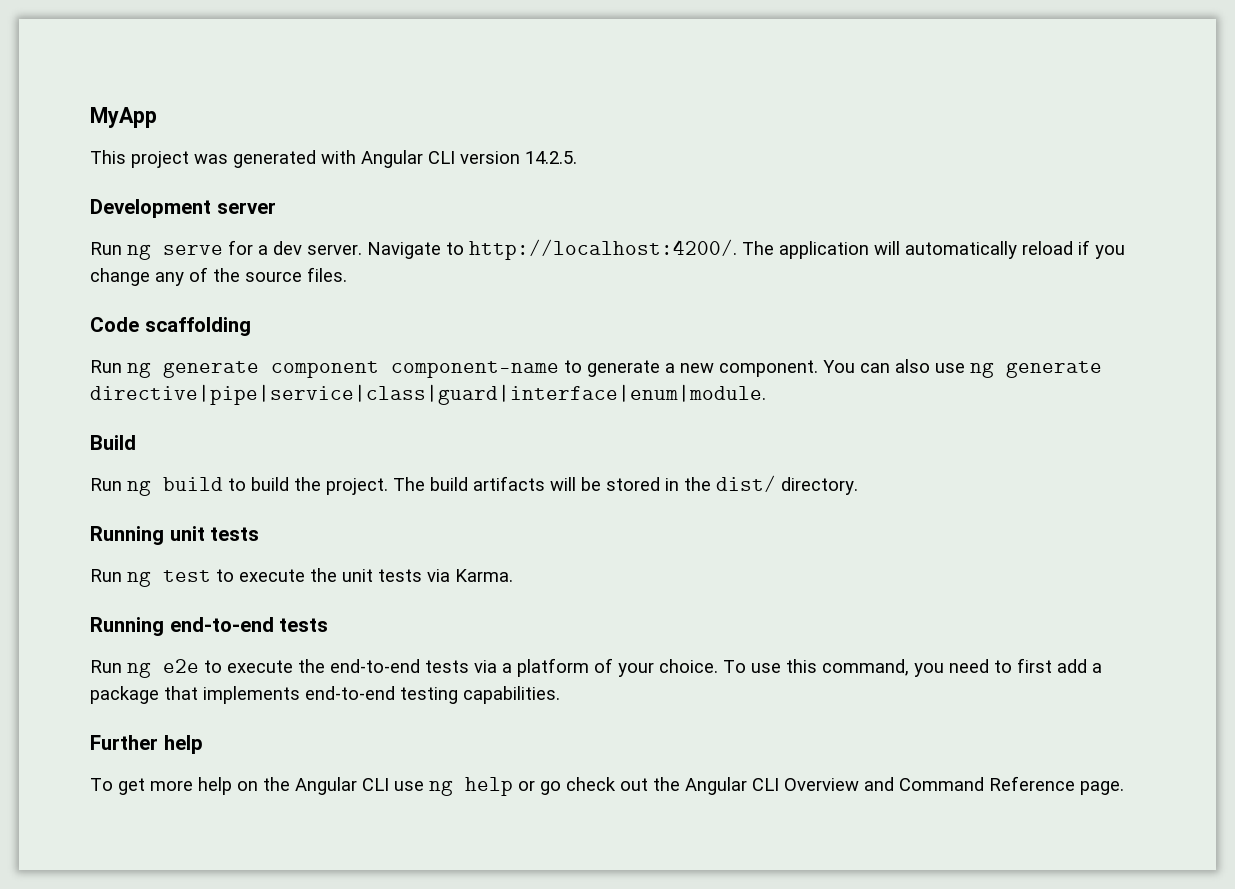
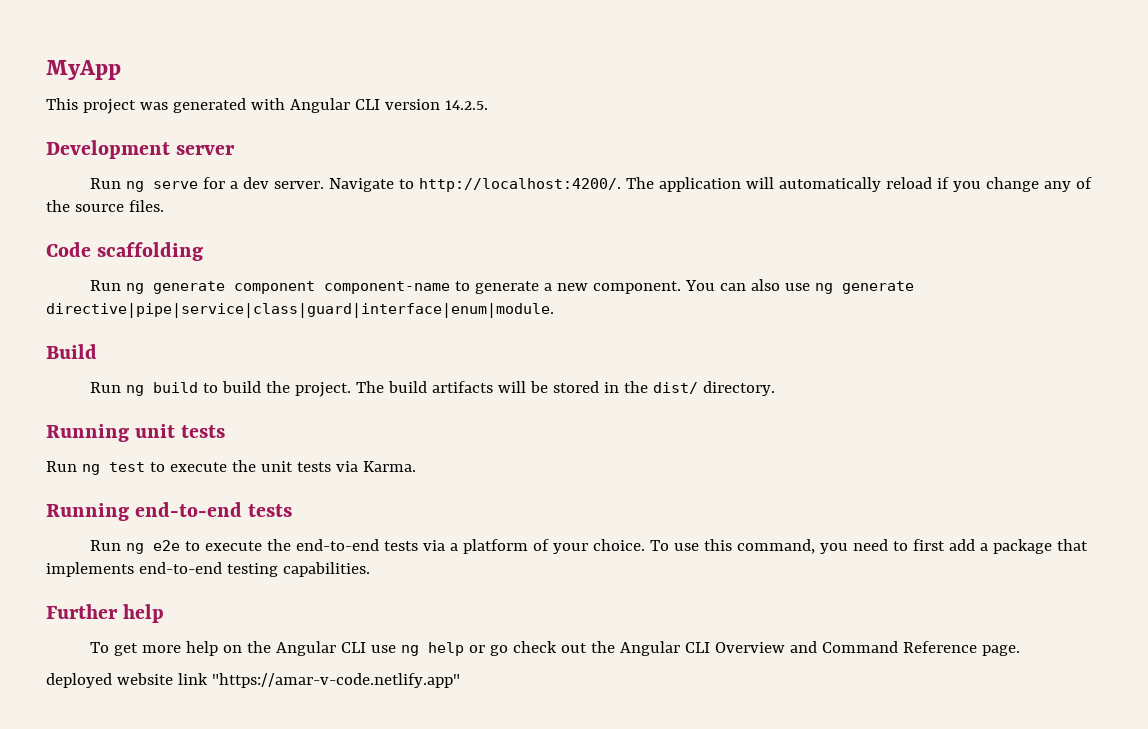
(1124, 788) none -> [46,673,460,688] // deployed website link "https://amar-v-code.netlify.app"

